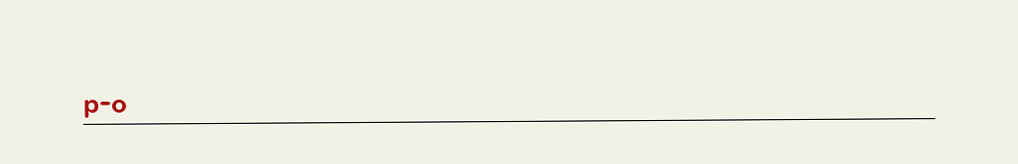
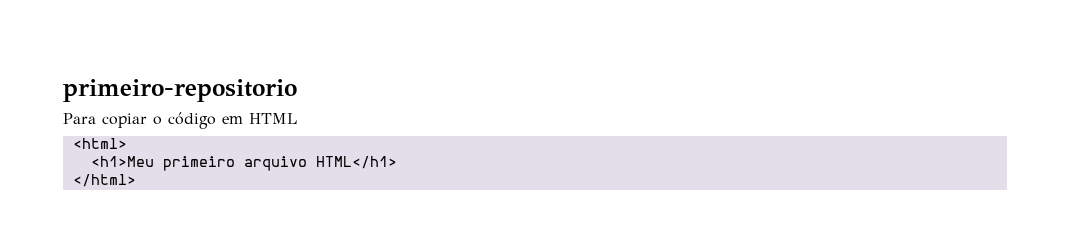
[83,99,128,118] p-o -> [63,79,297,102] [63,112,297,129] [72,138,127,149] [90,156,397,171] [72,174,136,187] primeiro-repositorio // Para copiar o código em HTML // <html> // <h1>Meu primeiro arquivo HTML</h1> // </html>

